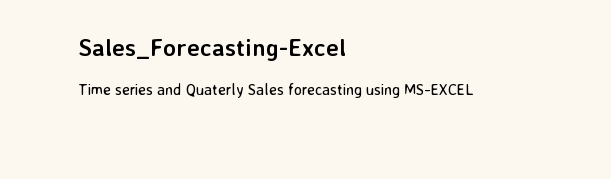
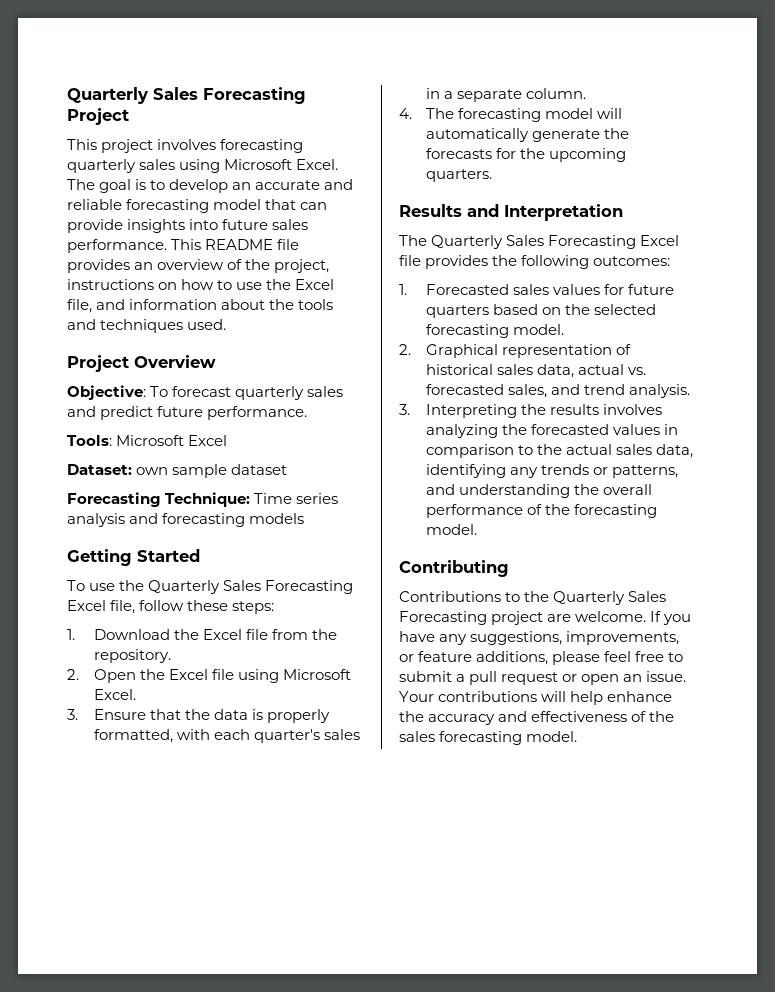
[78,39,346,61] [78,83,474,98] Sales_Forecasting-Excel // Time series and Quaterly Sales forecasting using MS-EXCEL -> [67,87,306,104] [67,108,129,125] [67,139,304,153] [67,159,339,173] [67,179,354,193] [67,199,328,213] [67,219,309,233] [67,239,300,253] [67,259,330,273] [67,279,335,290] [67,299,334,313] [67,319,227,333] [67,355,216,372] [67,385,344,400] [67,406,308,420] [67,435,228,446] [67,464,288,478] [67,492,339,507] [67,513,305,527] [67,549,200,566] [67,580,354,594] [67,600,275,614] [67,629,337,640] [93,649,171,663] [67,669,351,683] [93,689,136,700] [67,709,330,723] [93,729,360,743] [425,88,586,102] [399,108,622,122] [425,128,629,142] [425,148,626,162] [425,169,492,182] [399,204,623,221] [399,235,680,249] [399,255,671,269] [399,284,674,295] [425,304,656,318] [425,324,564,338] [399,344,631,358] [425,364,646,378] [425,384,690,398] [399,404,662,418] [425,424,678,438] [425,444,693,458] [425,464,678,478] [425,484,652,498] [425,504,657,518] [425,524,477,535] [399,560,509,577] [399,591,667,605] [399,611,692,625] [399,631,680,645] [399,651,684,665] [399,671,687,685] [399,691,673,705] [399,711,675,725] [399,731,578,745] Quarterly Sales Forecasting Project // This project involves forecasting quarterly sales using Microsoft Excel. The goal is to develop an accurate and reliable forecasting model that can provide insights into future sales performance. This README file provides an overview of the project, instructions on how to use the Excel file, and information about the tools and techniques used. // Project Overview // Objective: To forecast quarterly sales and predict future performance. // Tools: Microsoft Excel // Dataset: own sample dataset // Forecasting Technique: Time series analysis and forecasting models // Getting Started // To use the Quarterly Sales Forecasting Excel file, follow these steps: // 1. Download the Excel file from the repository. // 2. Open the Excel file using Microsoft Excel. // 3. Ensure that the data is properly formatted, with each quarter's sales in a separate column. // 4. The forecasting model will automatically generate the forecasts for the upcoming quarters. // Results and Interpretation // The Quarterly Sales Forecasting Excel file provides the following outcomes: // 1. Forecasted sales values for future quarters based on the selected forecasting model. // 2. Graphical representation of historical sales data, actual vs. forecasted sales, and trend analysis. // 3. Interpreting the results involves analyzing the forecasted values in comparison to the actual sales data, identifying any trends or patterns, and understanding the overall performance of the forecasting model. // Contributing // Contributions to the Quarterly Sales Forecasting project are welcome. If you have any suggestions, improvements, or feature additions, please feel free to submit a pull request or open an issue. Your contributions will help enhance the accuracy and effectiveness of the sales forecasting model.

